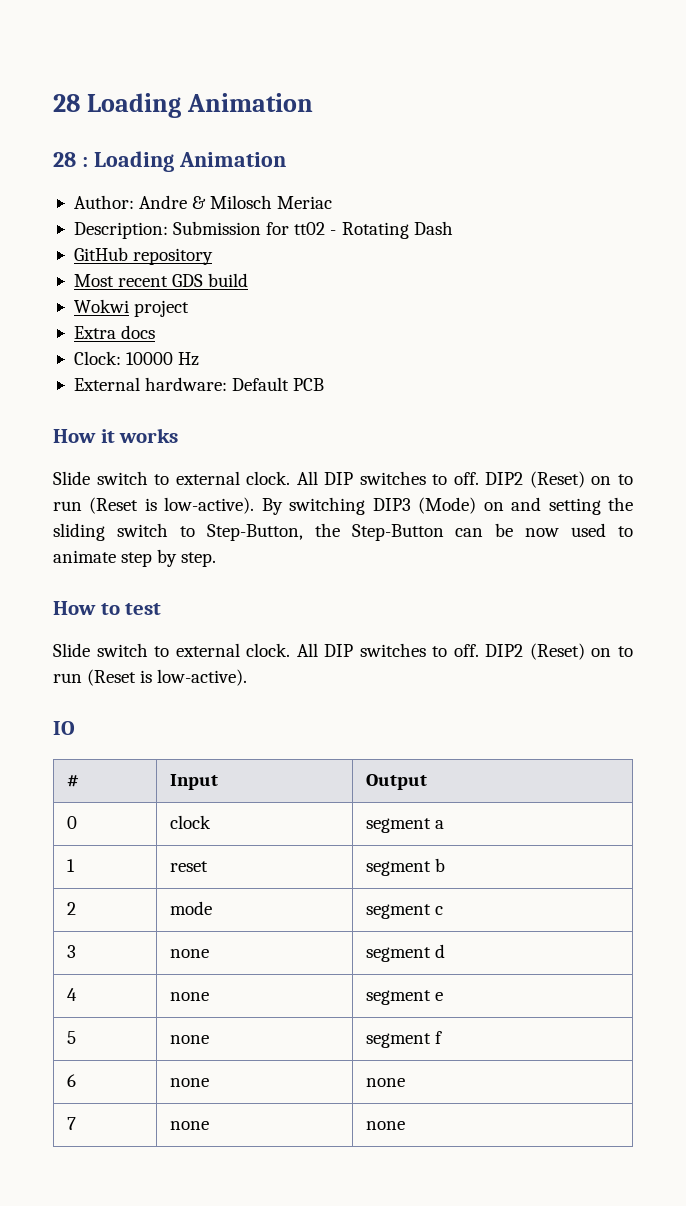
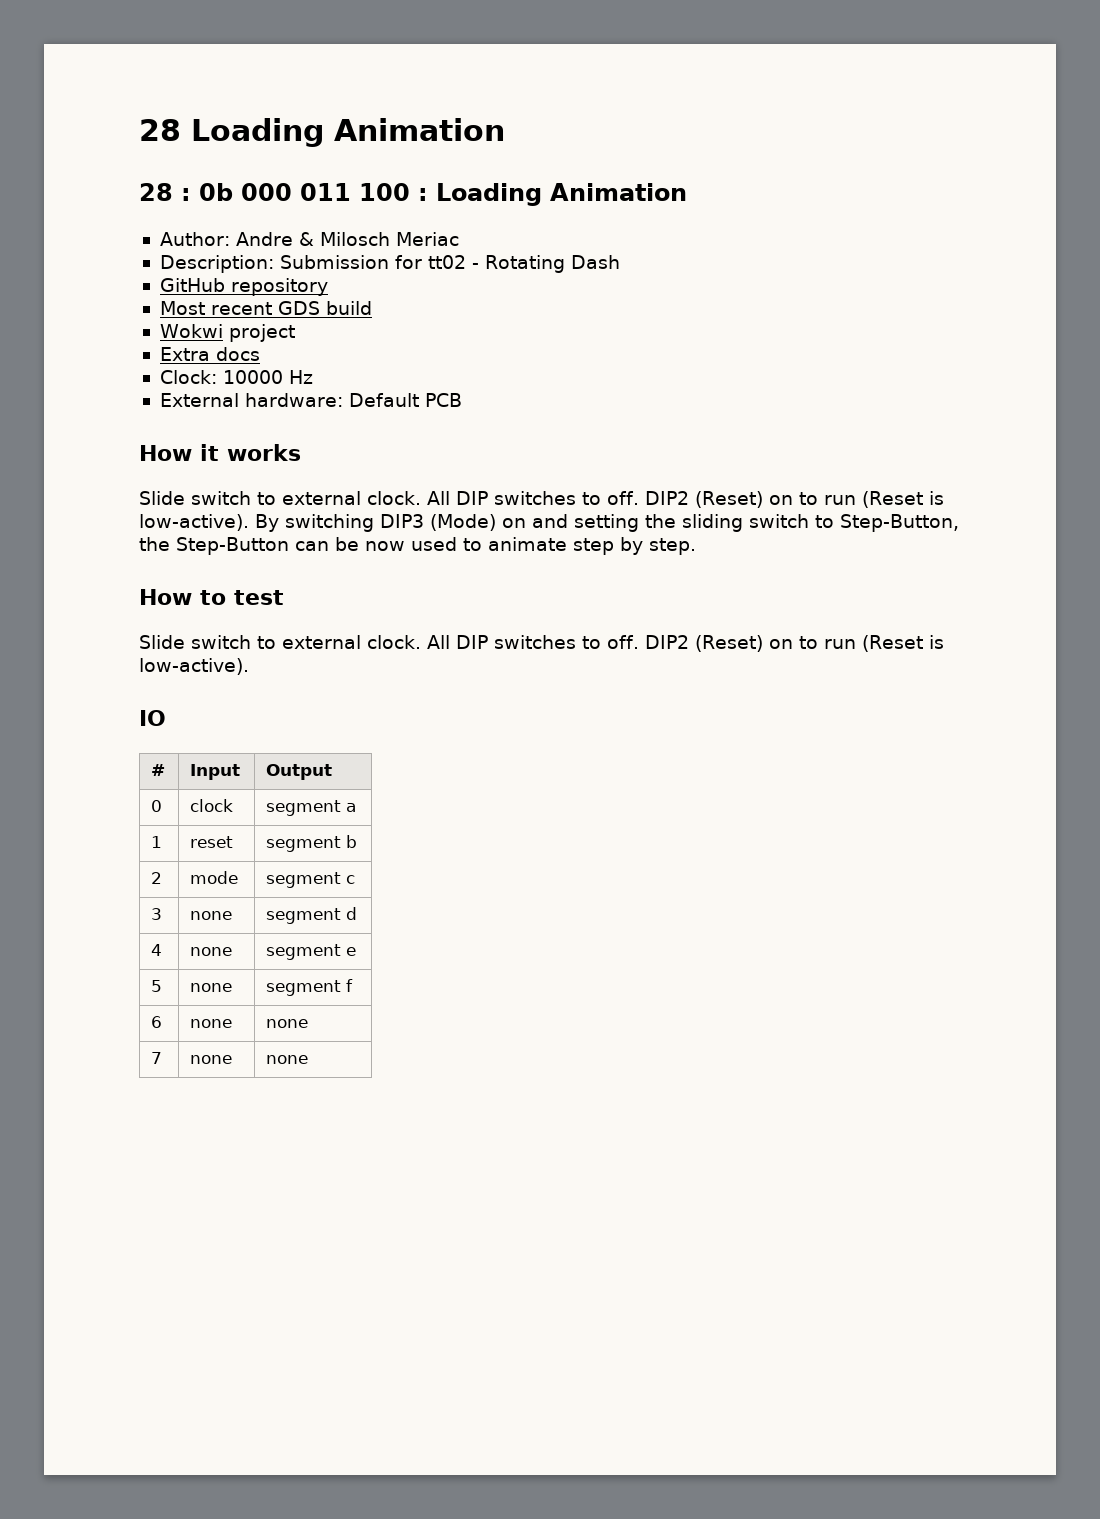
(88, 162) none -> [199,183,428,201] 0b 000 011 100 :

